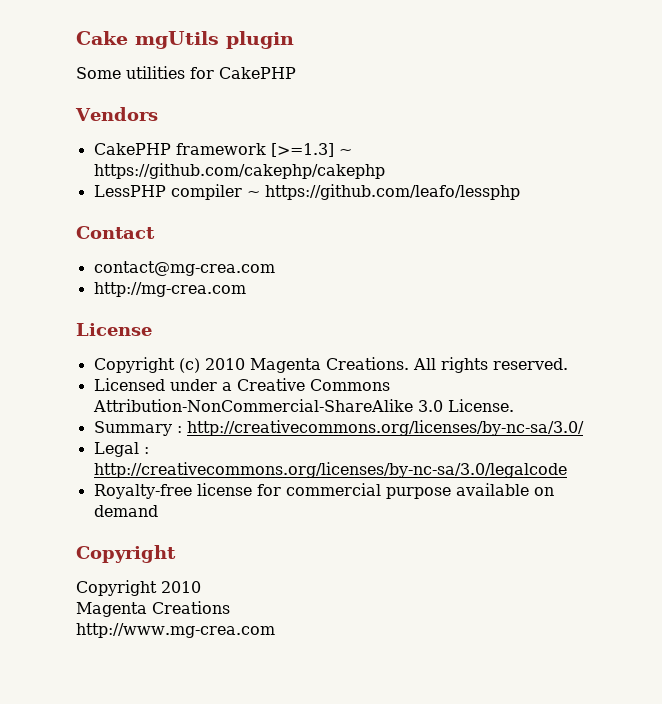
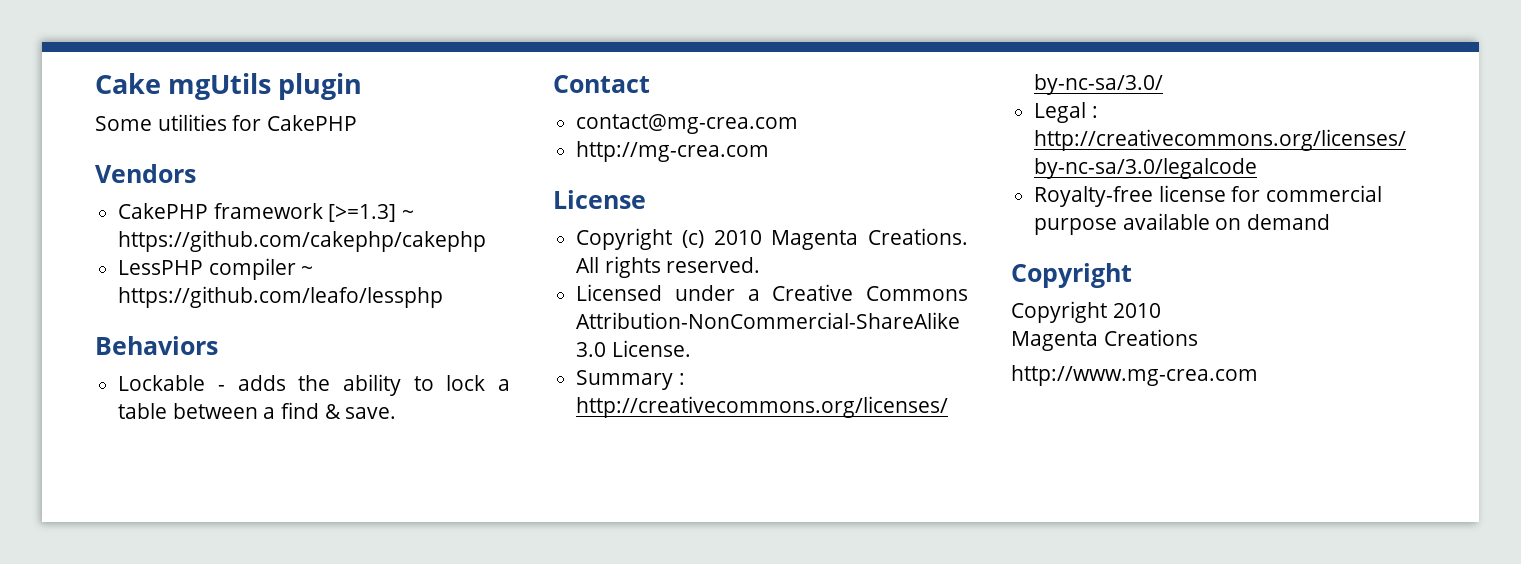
(520, 192) none -> [95,336,218,355] [118,374,510,396] [118,402,397,419] // Behaviors // Lockable - adds the ability to lock a table between a find & save.

